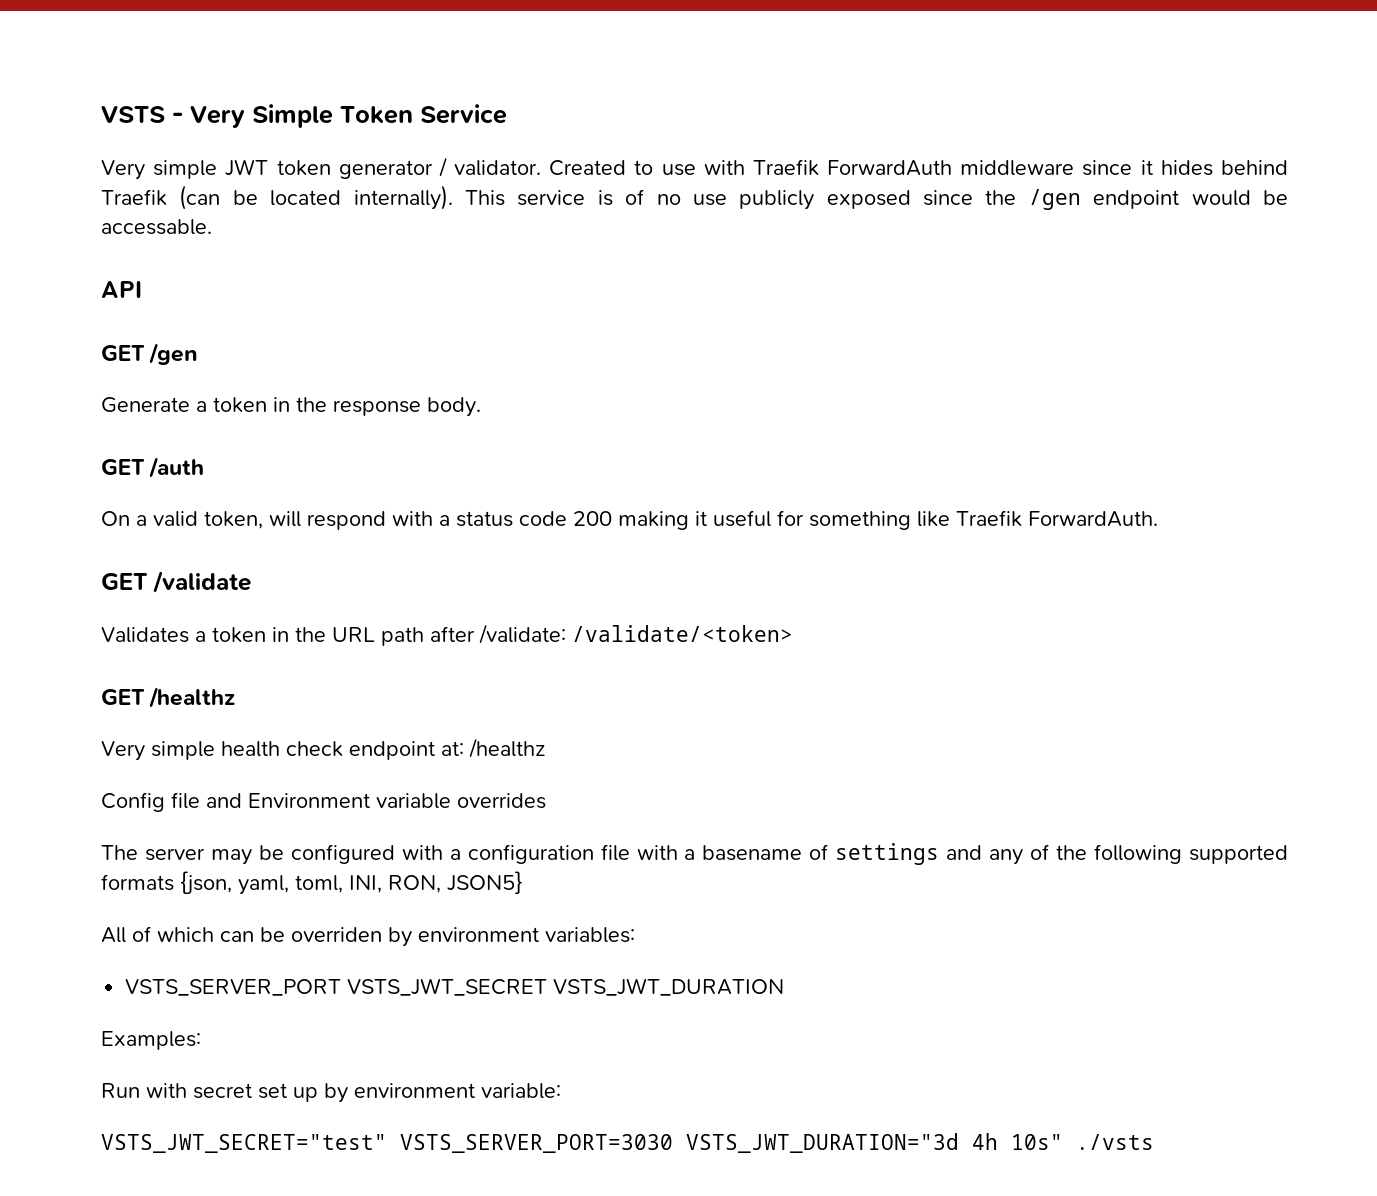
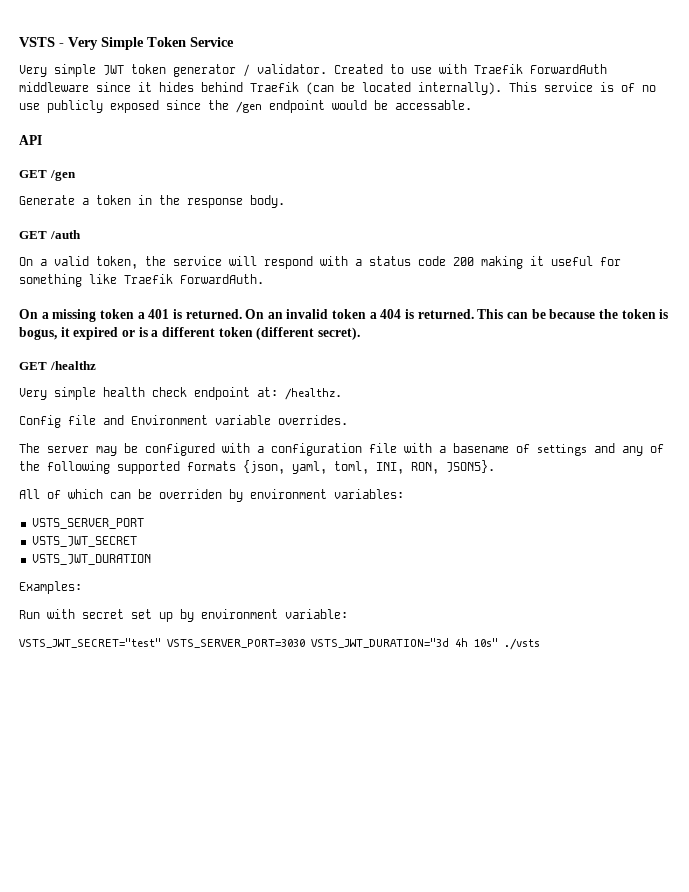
(263, 520) none -> [145,256,222,266] the service
[101,571,251,593] [101,624,793,646] GET /validate // Validates a token in the URL path after /validate: /validate/<token> -> [19,309,669,322] [19,327,360,340] On a missing token a 401 is returned. On an invalid token a 404 is returned. This can be because the token is bogus, it expired or is a different token (different secret).
[469,738,545,758] /healthz -> [285,388,342,400] /healthz.
[457,793,546,809] overrides -> [278,415,348,425] overrides.
[447,871,523,894] JSON5} -> [446,460,495,473] JSON5}.
(342, 987) none -> (144, 523) //
(548, 987) none -> (137, 541) //

